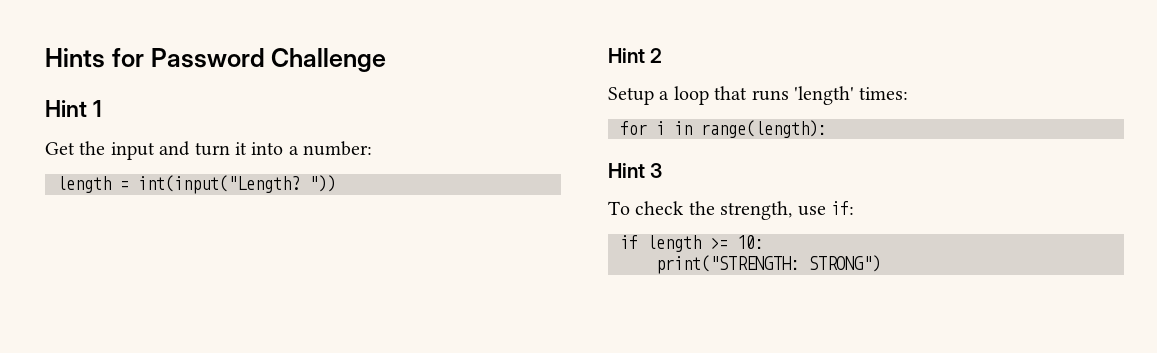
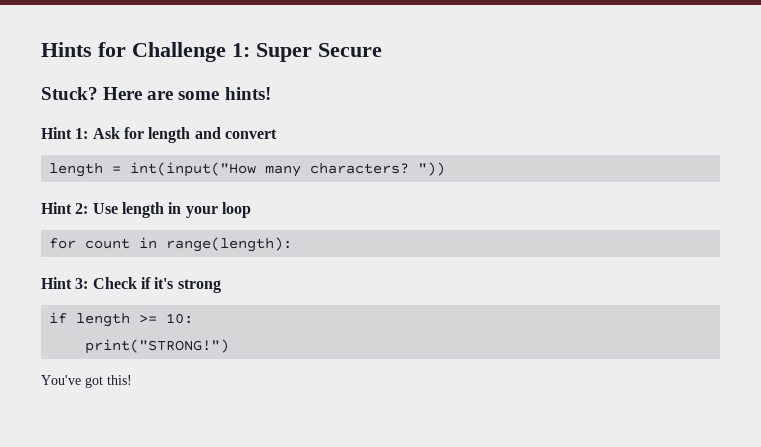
[150,48,265,68] Password -> (126, 49) none
[45,100,103,117] [45,141,373,160] // Hint 1 // Get the input and turn it into a number: -> [232,43,382,62] [41,87,271,100] [41,127,277,143] 1: Super Secure // Stuck? Here are some hints! // Hint 1: Ask for length and convert
[138,175,300,194] int(input("Length? -> [130,162,410,177] int(input("How many characters?
[650,48,663,63] [608,86,909,105] [620,121,665,135] 2 // Setup a loop that runs 'length' times: // for i -> [75,202,251,218] [49,238,131,249] 2: Use length in your loop // for count
[650,163,663,178] [608,201,854,220] 3 // To check the strength, use if: -> [75,277,221,293] 3: Check if it's strong
[656,255,881,274] print("STRENGTH: STRONG") -> [85,339,230,354] [41,375,132,388] print("STRONG!") // You've got this!

